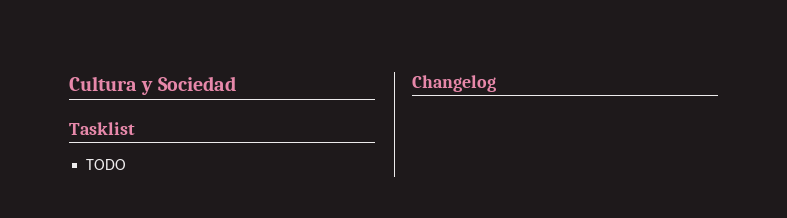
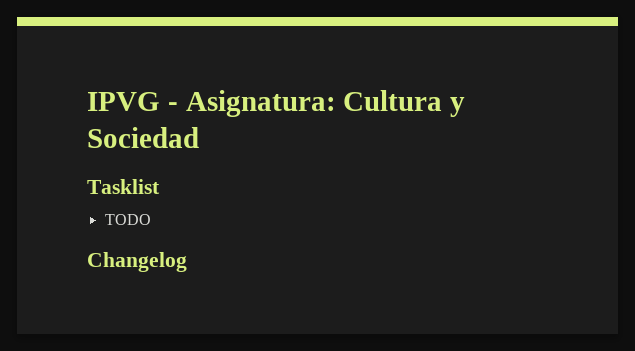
(69, 83) none -> [87,90,336,117] IPVG - Asignatura:

